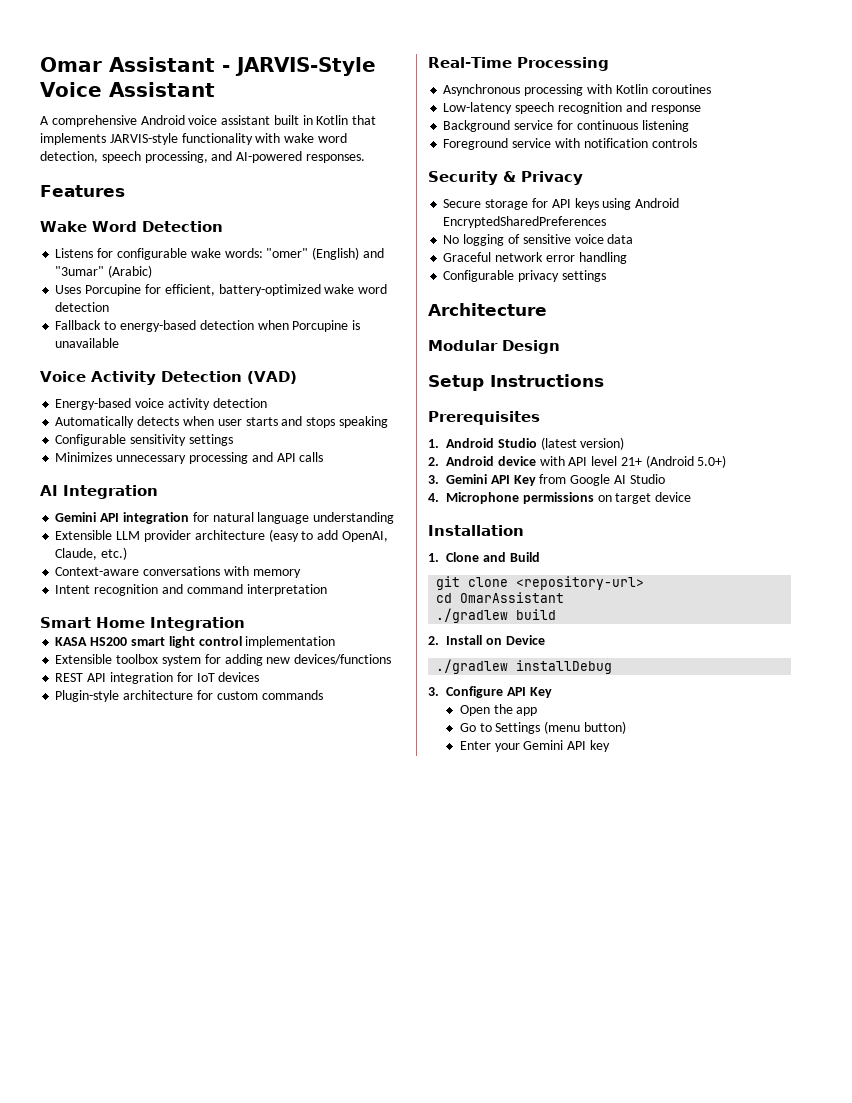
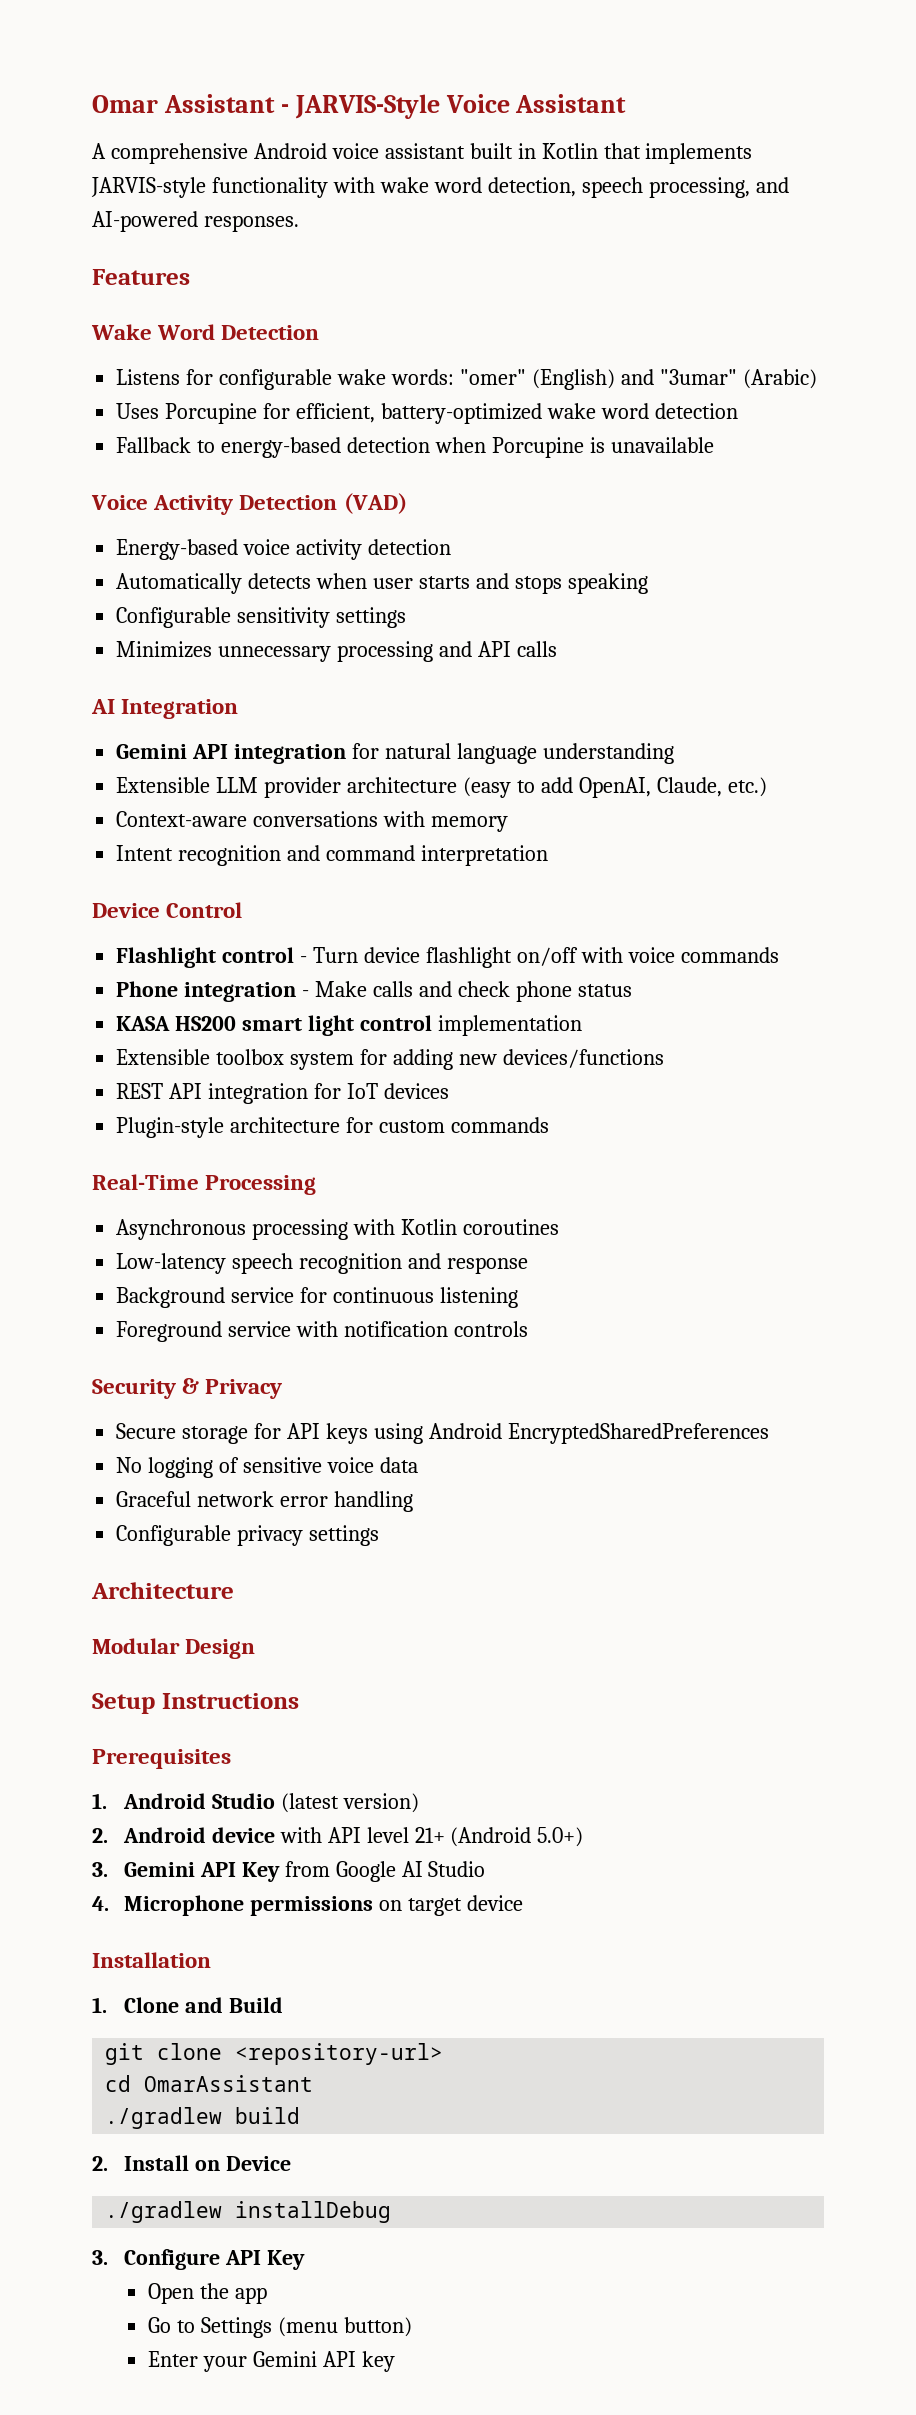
[40,617,245,631] Smart Home Integration -> [92,902,243,918] [116,947,779,968] [116,981,632,1002] Device Control // Flashlight control - Turn device flashlight on/off with voice commands // Phone integration - Make calls and check phone status

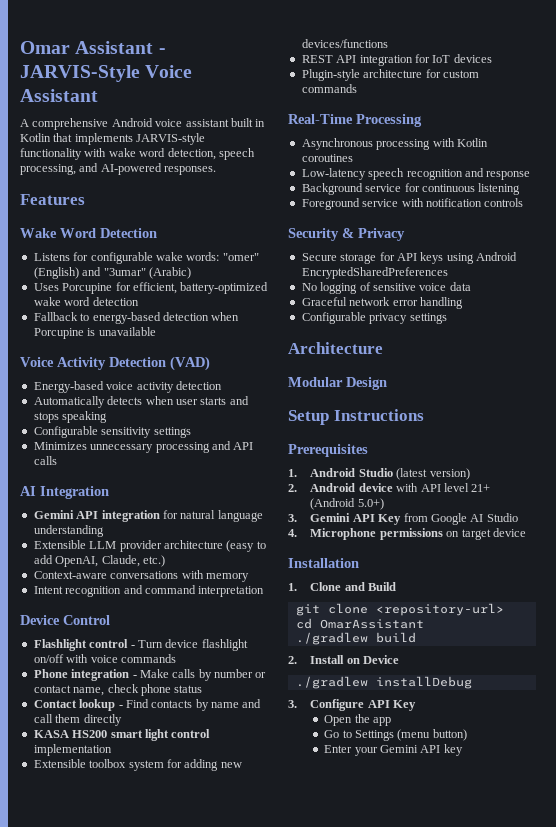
[418,981,632,1002] and check phone status -> [198,669,267,681] [33,684,203,696] [33,699,262,711] [33,714,122,726] by number or contact name, check phone status // Contact lookup - Find contacts by name and call them directly

